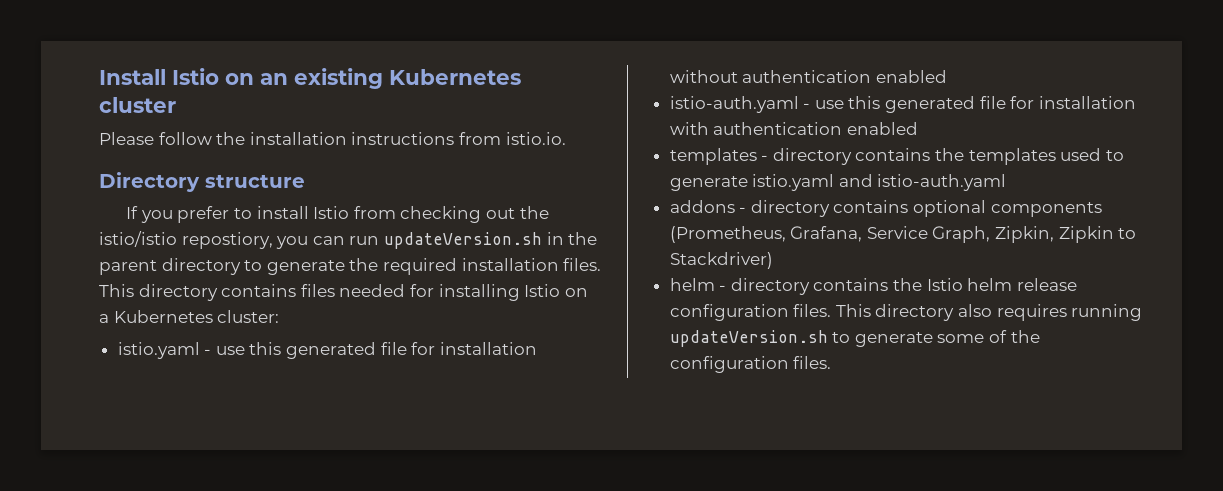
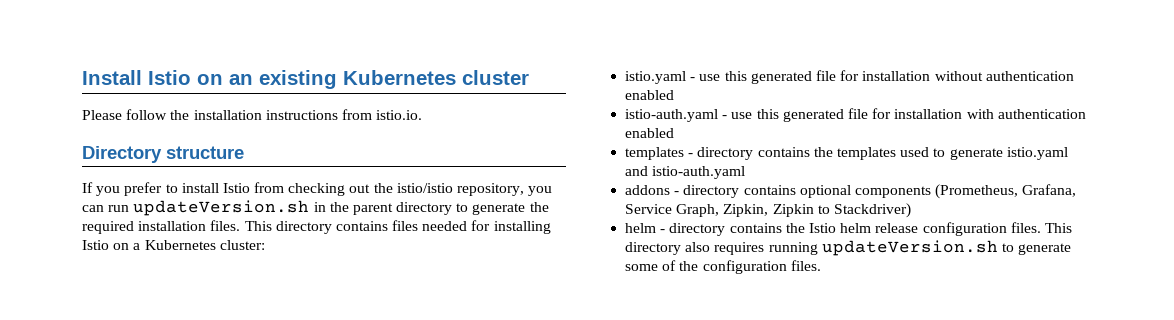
[181,232,273,249] repostiory, -> [457,183,525,196] repository,

